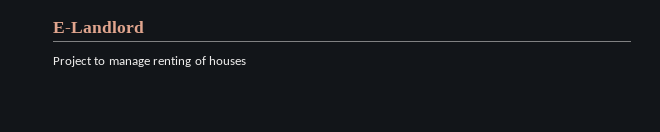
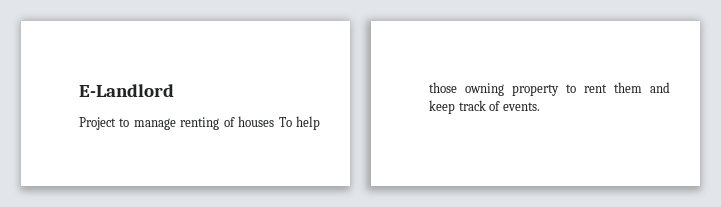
(246, 60) none -> [278,116,320,130] [429,82,670,96] [429,100,540,114] To help those owning property to rent them and keep track of events.

